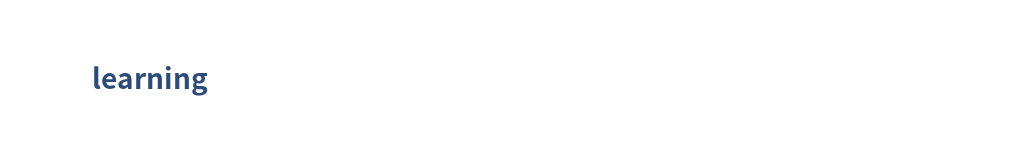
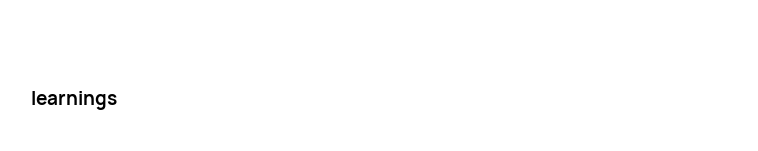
[92,66,208,96] learning -> [31,91,117,110] learnings

